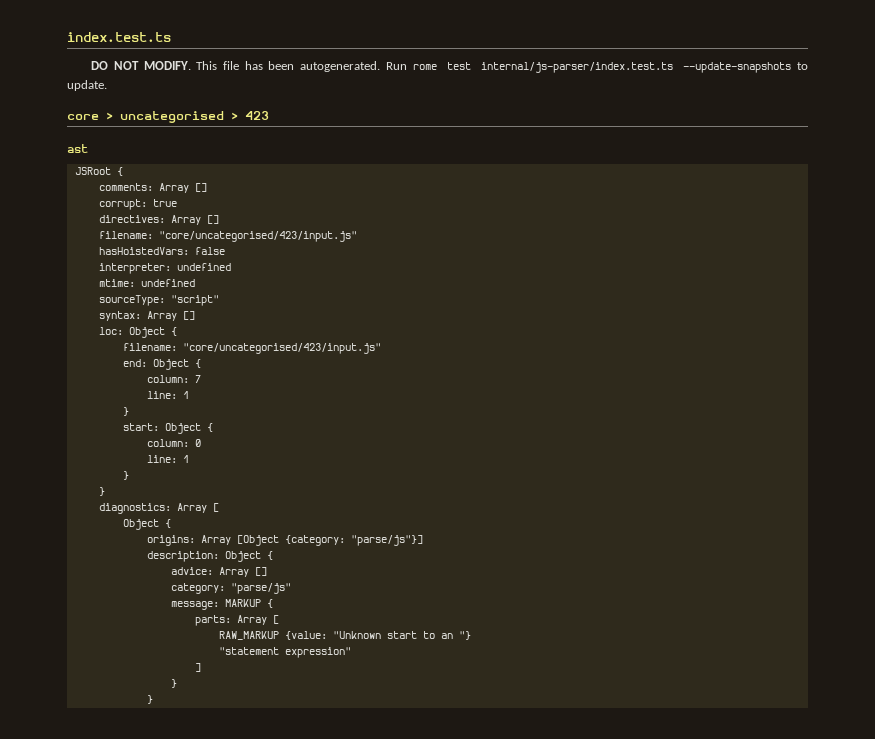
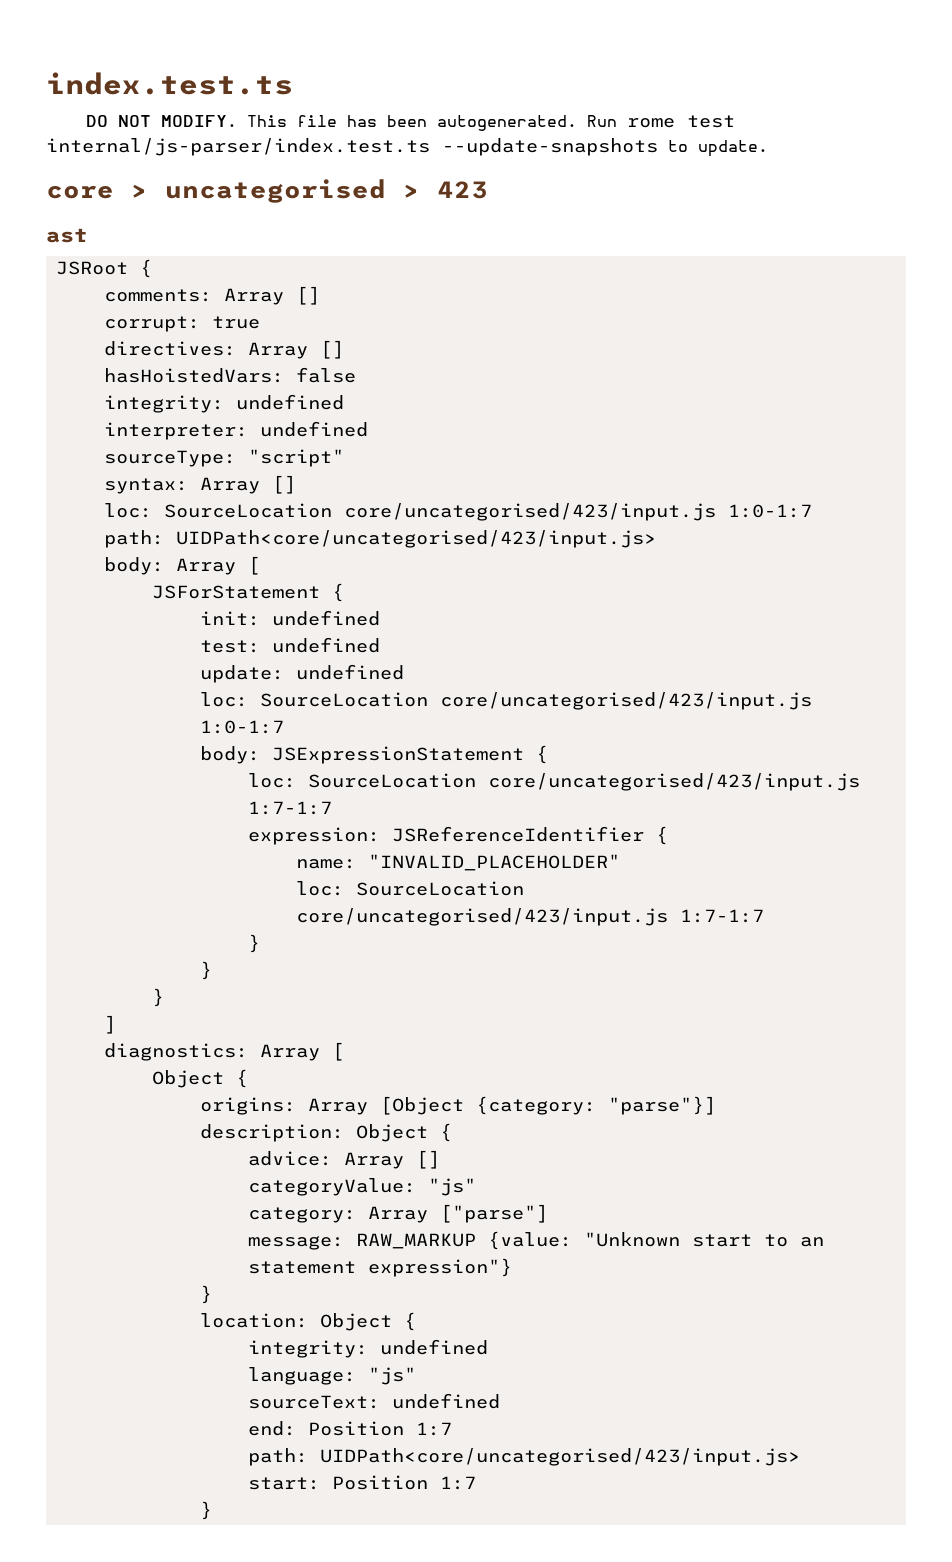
[98,231,357,242] // filename: "core/uncategorised/423/input.js" -> (344, 349) none
[98,263,231,274] [98,279,135,287] interpreter: undefined // mtime: -> [103,394,344,413] [103,422,248,440] integrity: undefined // interpreter:
[128,327,177,338] [122,343,381,354] [122,359,201,370] [146,375,201,383] [146,391,189,399] [122,407,129,416] [122,423,213,434] [146,439,201,447] [146,455,189,463] [122,471,129,480] [98,487,105,496] Object { // filename: "core/uncategorised/423/input.js" // end: Object { // column: 7 // line: 1 // } // start: Object { // column: 0 // line: 1 // } // } -> [163,503,812,521] [103,530,656,548] [103,556,260,575] [151,583,344,602] [199,610,380,626] [199,637,380,653] [199,664,404,683] [199,692,812,710] [199,720,284,734] [199,745,548,764] [247,773,860,791] [247,801,332,815] [247,826,668,845] [295,854,620,871] [295,881,524,896] [295,908,764,926] [247,934,260,953] [199,961,212,980] [151,988,164,1007] [103,1015,116,1034] SourceLocation core/uncategorised/423/input.js 1:0-1:7 // path: UIDPath<core/uncategorised/423/input.js> // body: Array [ // JSForStatement { // init: undefined // test: undefined // update: undefined // loc: SourceLocation core/uncategorised/423/input.js 1:0-1:7 // body: JSExpressionStatement { // loc: SourceLocation core/uncategorised/423/input.js 1:7-1:7 // expression: JSReferenceIdentifier { // name: "INVALID_PLACEHOLDER" // loc: SourceLocation core/uncategorised/423/input.js 1:7-1:7 // } // } // } // ]
[350,535,423,546] "parse/js"}] -> [607,1096,716,1115] "parse"}]
(267, 571) none -> [247,1178,476,1196] // categoryValue: "js"
[230,583,291,594] "parse/js" -> [367,1204,548,1223] Array ["parse"]
[224,599,273,608] [194,615,279,626] MARKUP { // parts: Array [ // -> (344, 1243) none
[458,631,471,640] [218,647,351,658] [194,663,201,672] [170,679,177,688] "} // "statement expression" // ] // } -> [247,1258,512,1277] [199,1285,212,1304] [199,1312,416,1331] [247,1339,488,1358] [247,1367,416,1385] [247,1393,500,1409] [247,1421,452,1436] [247,1448,800,1466] [247,1475,476,1490] statement expression"} // } // location: Object { // integrity: undefined // language: "js" // sourceText: undefined // end: Position 1:7 // path: UIDPath<core/uncategorised/423/input.js> // start: Position 1:7

